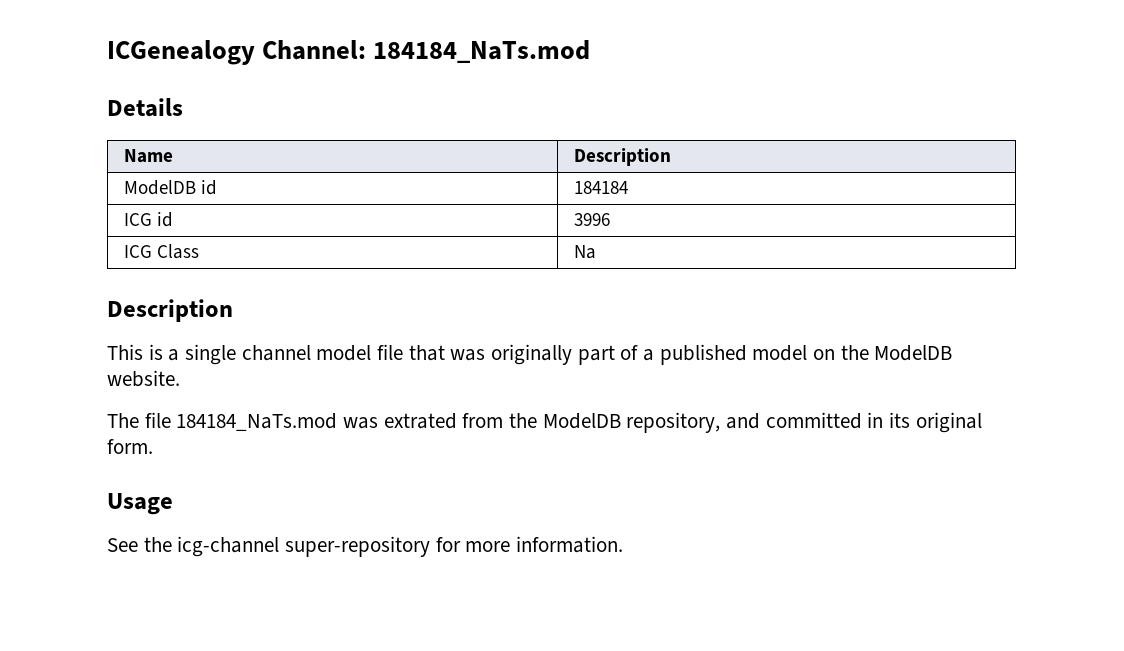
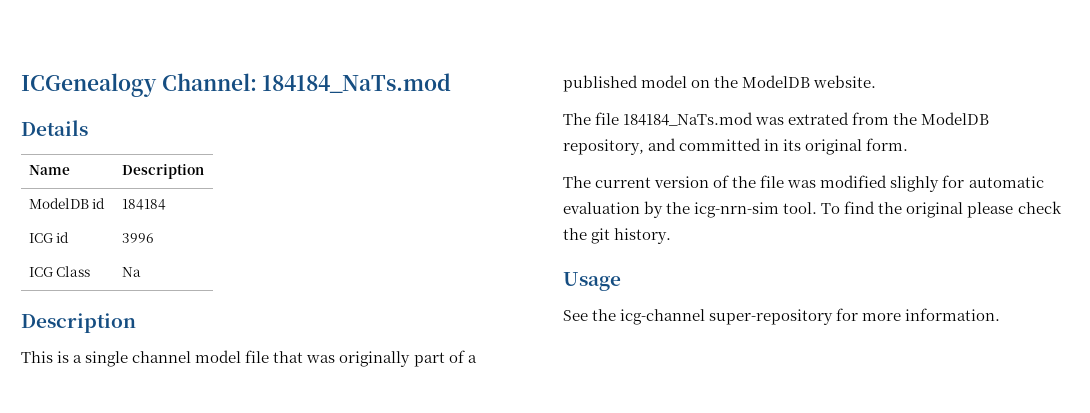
(153, 446) none -> [563,175,1044,192] [563,201,1062,218] [563,228,672,244] // The current version of the file was modified slighly for automatic evaluation by the icg-nrn-sim tool. To find the original please check the git history.

